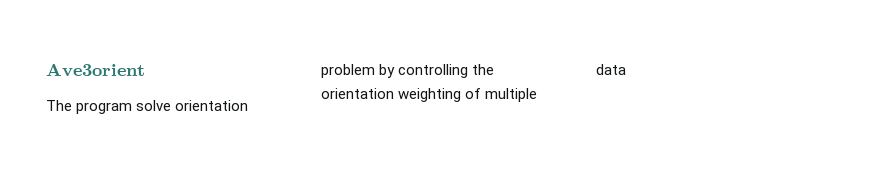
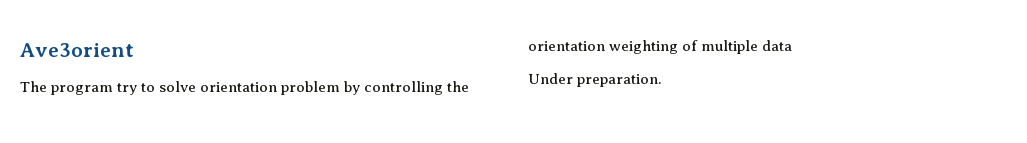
(133, 108) none -> [117,83,156,95] try to
(626, 69) none -> [528,73,663,87] // Under preparation.

